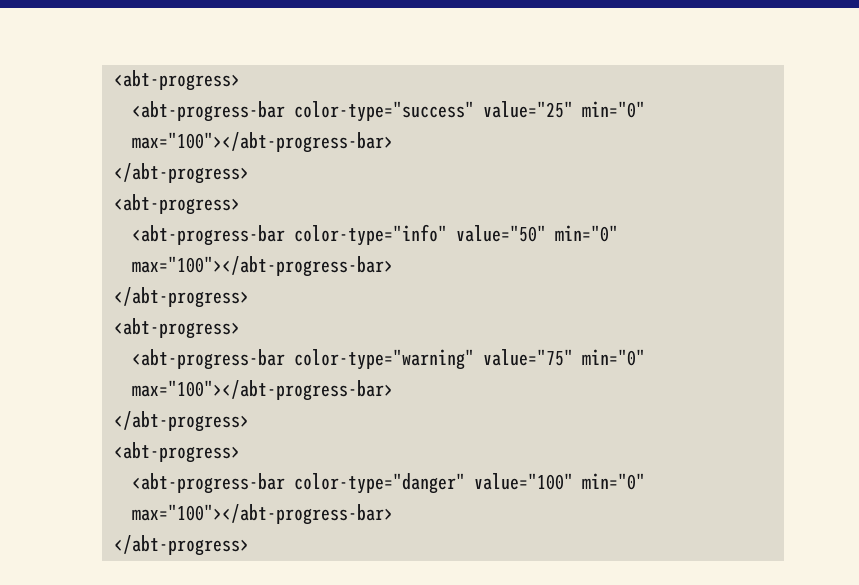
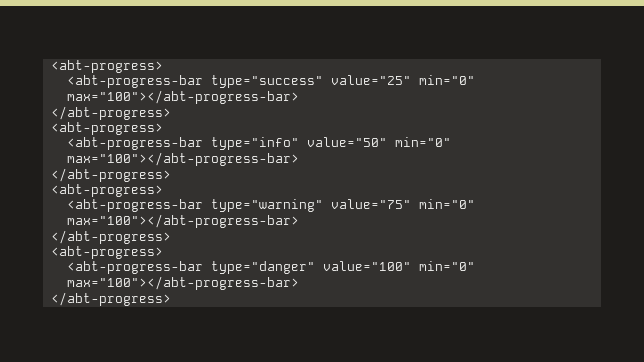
[113,70,240,91] [131,101,474,122] <abt-progress> // <abt-progress-bar color-type="success" -> [50,60,163,73] [66,75,323,88] <abt-progress> // <abt-progress-bar type="success"
[293,224,447,246] color-type="info" -> [210,137,299,150] type="info"
[293,349,474,370] color-type="warning" -> [210,199,323,212] type="warning"
[293,473,465,494] color-type="danger" -> [210,261,315,274] type="danger"

